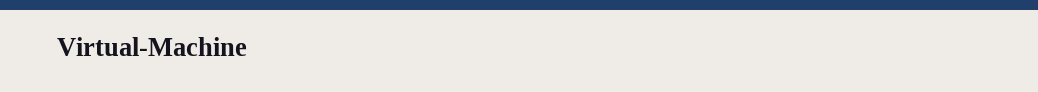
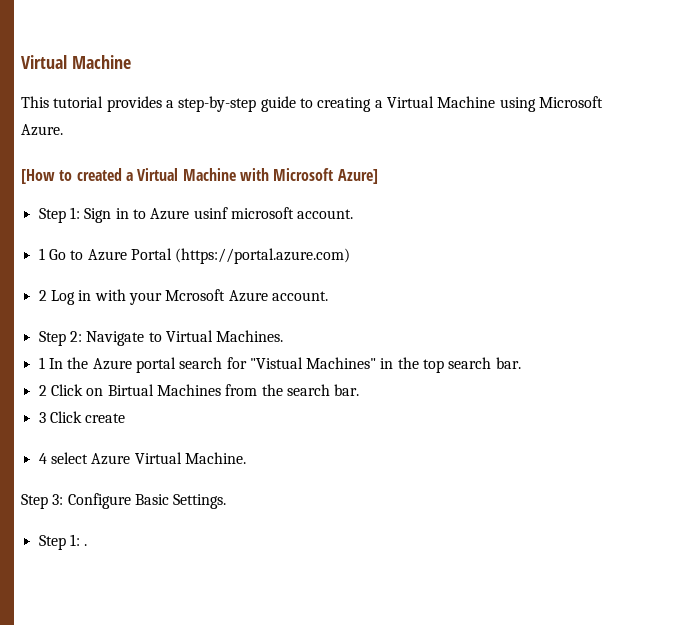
[57,37,247,56] Virtual-Machine -> [21,55,131,69] [21,96,603,112] [21,124,63,136] [21,168,378,184] [38,207,354,223] [38,248,351,264] [38,289,328,305] [38,330,284,346] [38,357,521,373] [38,384,360,396] [38,411,126,423] [38,452,246,465] [21,493,227,509] [38,534,88,550] Virtual Machine // This tutorial provides a step-by-step guide to creating a Virtual Machine using Microsoft Azure. // [How to created a Virtual Machine with Microsoft Azure] // Step 1: Sign in to Azure usinf microsoft account. // 1 Go to Azure Portal (https://portal.azure.com) // 2 Log in with your Mcrosoft Azure account. // Step 2: Navigate to Virtual Machines. // 1 In the Azure portal search for "Vistual Machines" in the top search bar. // 2 Click on Birtual Machines from the search bar. // 3 Click create // 4 select Azure Virtual Machine. // Step 3: Configure Basic Settings. // Step 1: .

